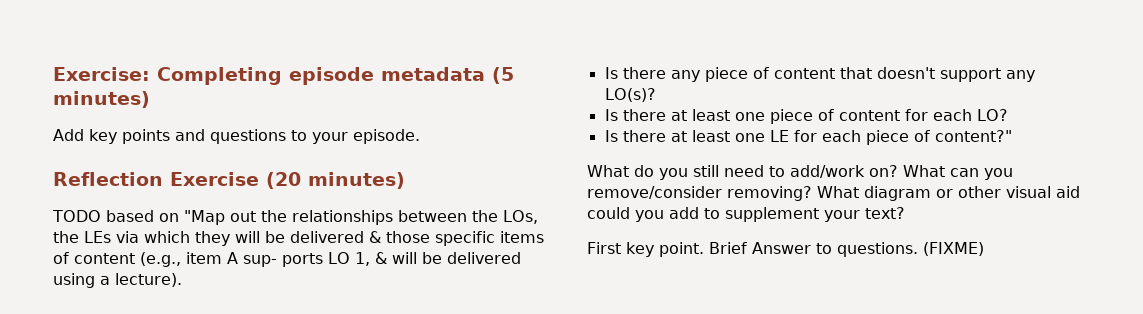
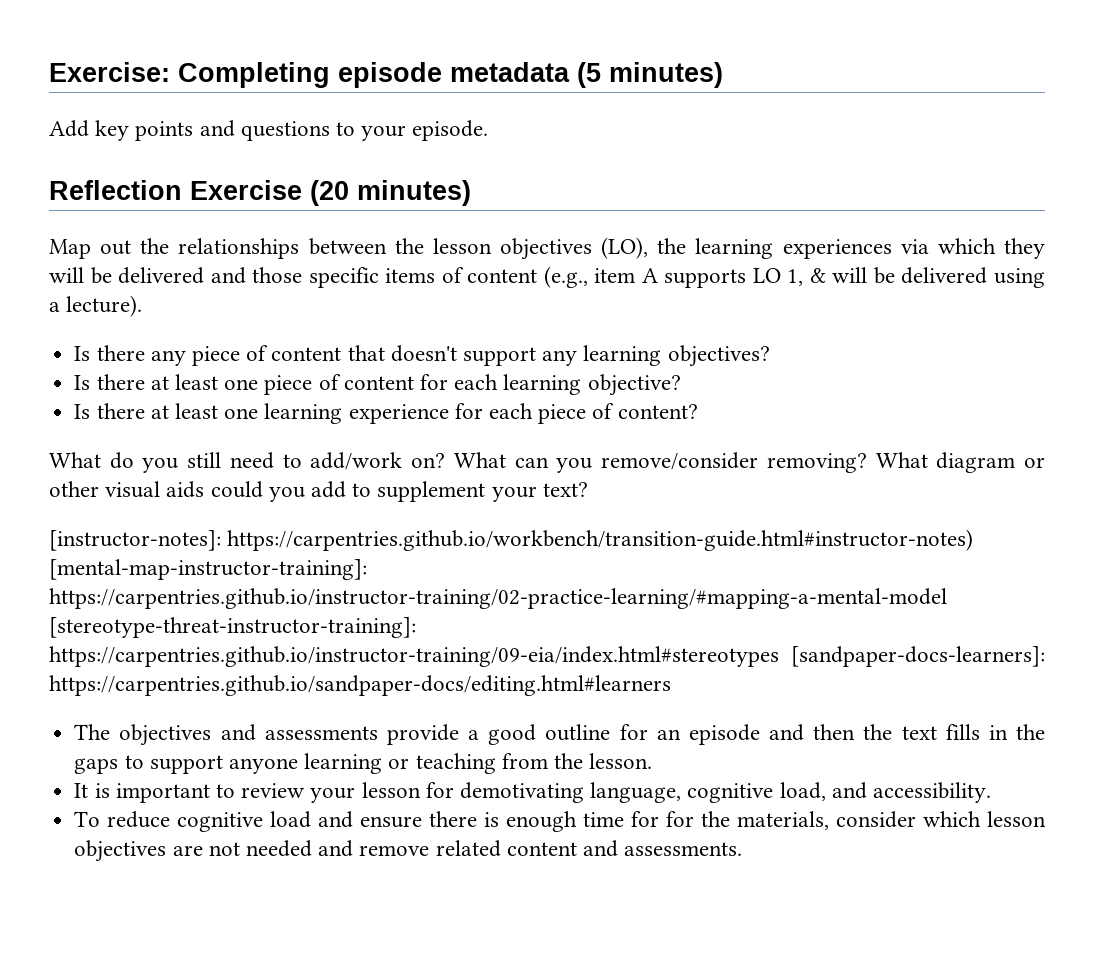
[52,210,225,225] TODO based on "Map -> [49,239,91,259] Map
[503,210,538,224] [53,231,111,243] LOs, the LEs -> [432,237,892,260] lesson objectives (LO), the learning experiences
[369,231,381,243] & -> [210,267,246,284] and
[243,253,323,267] sup- ports -> [664,269,747,288] supports
[604,88,656,102] LO(s)? -> [583,345,770,367] learning objectives?
[976,109,1008,121] [604,130,789,142] LO? // Is there at least one LE -> [503,374,681,396] [74,403,449,424] learning objective? // Is there at least one learning experience
[934,130,1012,142] content?" -> [617,404,698,419] content?
[1056,186,1080,198] aid -> [166,481,205,498] aids
[587,242,984,257] First key point. Brief Answer to questions. (FIXME) -> [49,529,974,551] [49,559,367,580] [49,588,947,609] [49,617,416,638] [49,646,1045,667] [49,675,671,696] [74,724,1045,746] [74,753,653,774] [74,782,992,803] [74,811,1047,832] [74,840,743,862] [instructor-notes]: https://carpentries.github.io/workbench/transition-guide.html#instructor-notes) [mental-map-instructor-training]: https://carpentries.github.io/instructor-training/02-practice-learning/#mapping-a-mental-model [stereotype-threat-instructor-training]: https://carpentries.github.io/instructor-training/09-eia/index.html#stereotypes [sandpaper-docs-learners]: https://carpentries.github.io/sandpaper-docs/editing.html#learners // The objectives and assessments provide a good outline for an episode and then the text fills in the gaps to support anyone learning or teaching from the lesson. // It is important to review your lesson for demotivating language, cognitive load, and accessibility. // To reduce cognitive load and ensure there is enough time for for the materials, consider which lesson objectives are not needed and remove related content and assessments.

